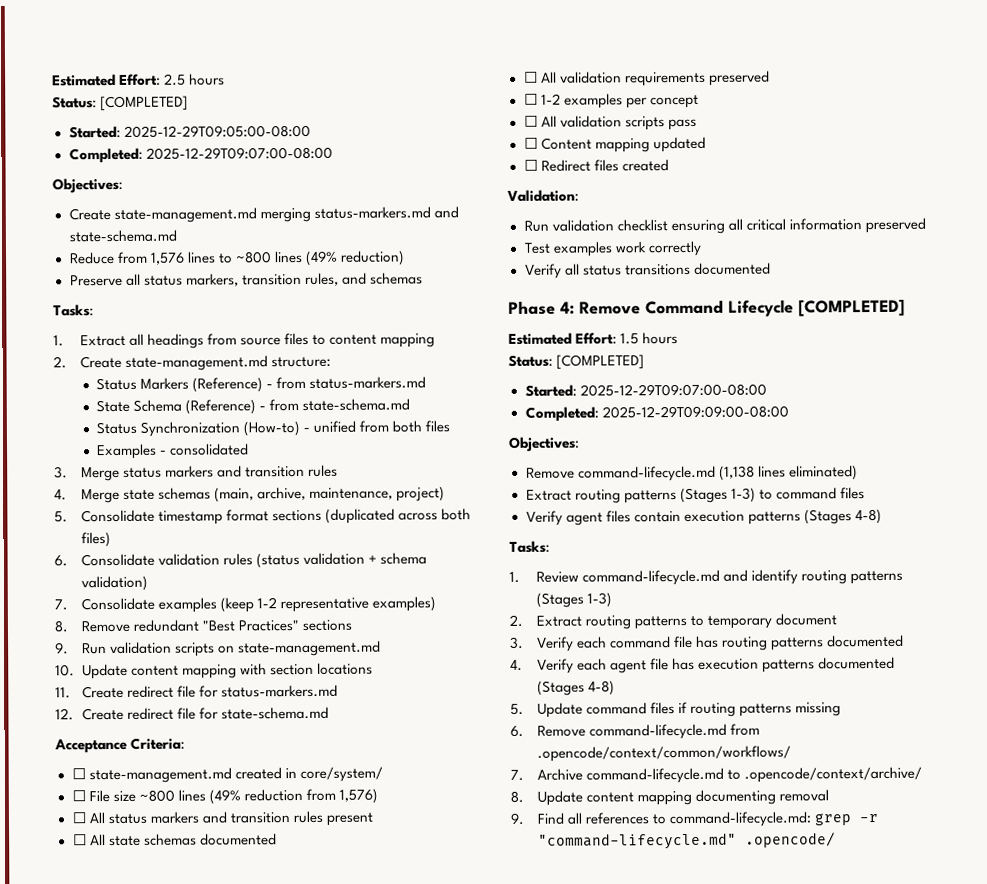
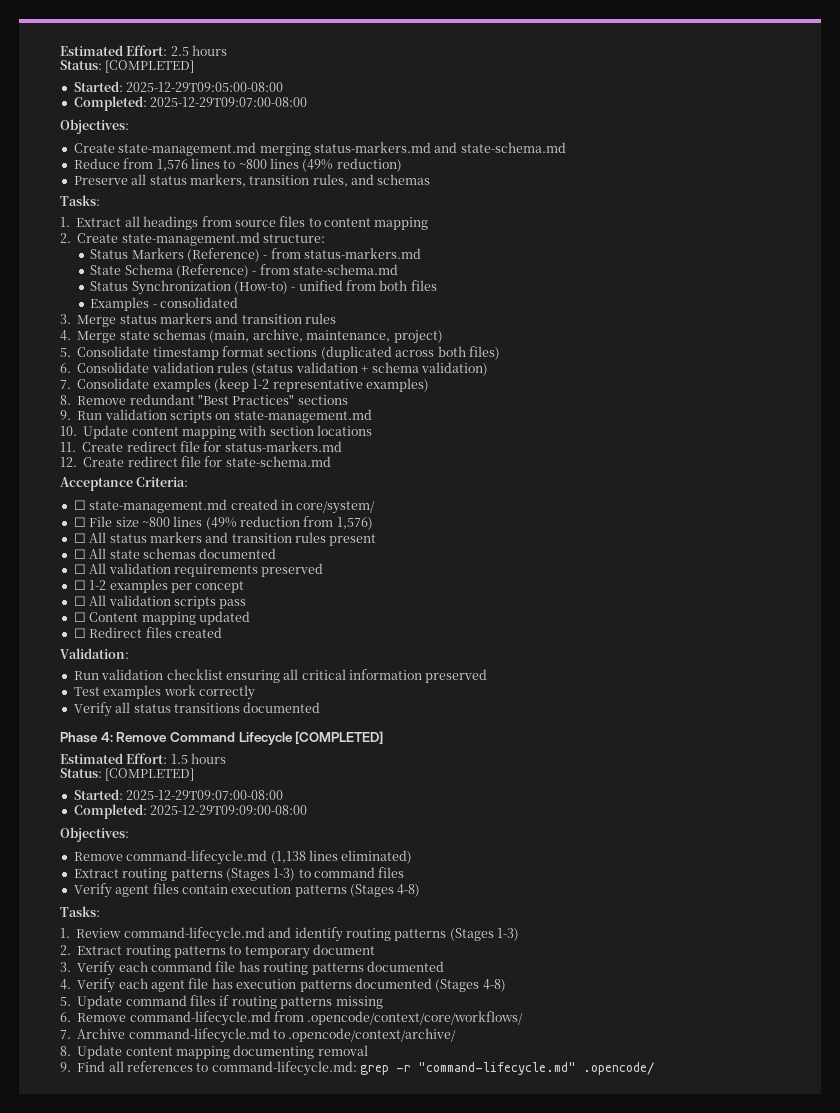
[536,745,791,762] .opencode/context/common/workflows/ -> [307,1011,524,1025] .opencode/context/core/workflows/

